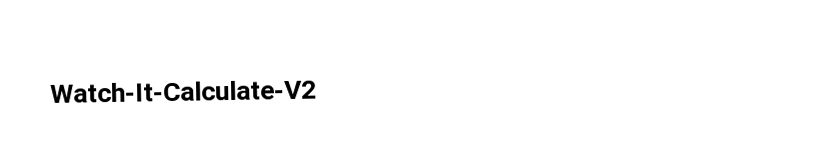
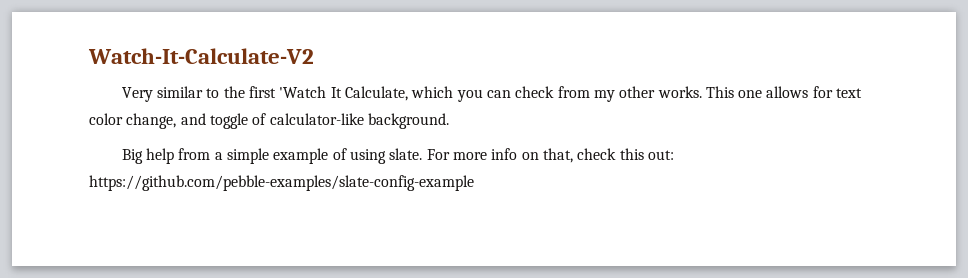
(317, 91) none -> [121,86,863,102] [89,113,449,129] [121,148,674,164] [89,175,474,191] // Very similar to the first 'Watch It Calculate, which you can check from my other works. This one allows for text color change, and toggle of calculator-like background. // Big help from a simple example of using slate. For more info on that, check this out: https://github.com/pebble-examples/slate-config-example

